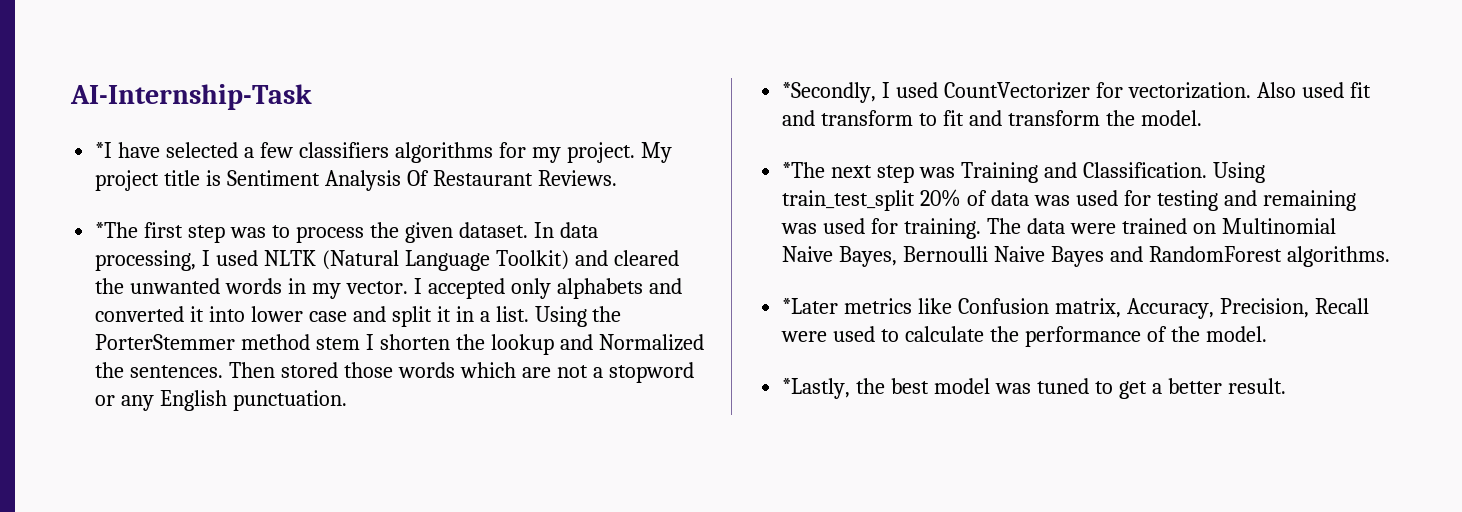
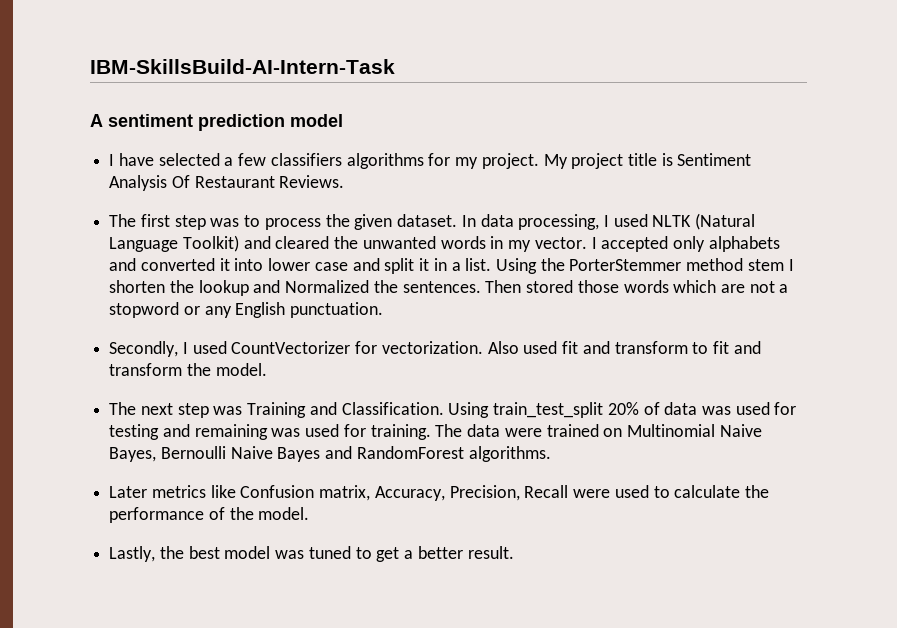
[70,84,312,110] [95,142,113,158] AI-Internship-Task // *I -> [90,59,395,74] [90,114,343,131] [109,154,115,166] IBM-SkillsBuild-AI-Intern-Task // A sentiment prediction model // I
[95,222,139,238] *The -> [109,214,137,227] The
[782,82,877,103] *Secondly, -> [109,341,179,357] Secondly,
[782,162,826,178] *The -> [109,402,137,415] The
[782,298,839,314] *Later -> [109,486,148,498] Later
[782,378,851,399] *Lastly, -> [109,546,156,562] Lastly,

